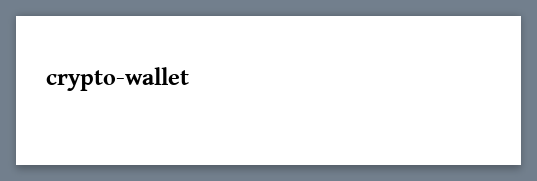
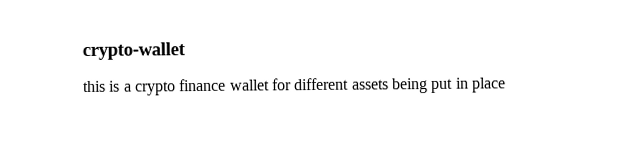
(189, 79) none -> [83,77,506,96] // this is a crypto finance wallet for different assets being put in place

